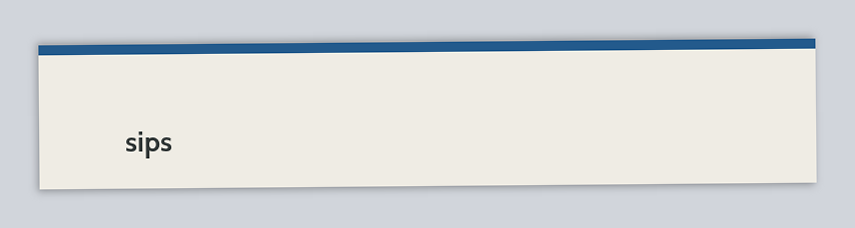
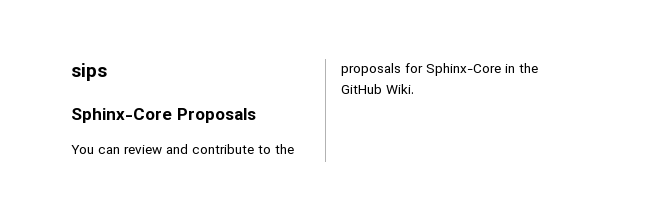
(173, 145) none -> [71,108,256,123] [71,144,294,154] [341,63,538,76] [341,84,414,94] // Sphinx-Core Proposals // You can review and contribute to the proposals for Sphinx-Core in the GitHub Wiki.

